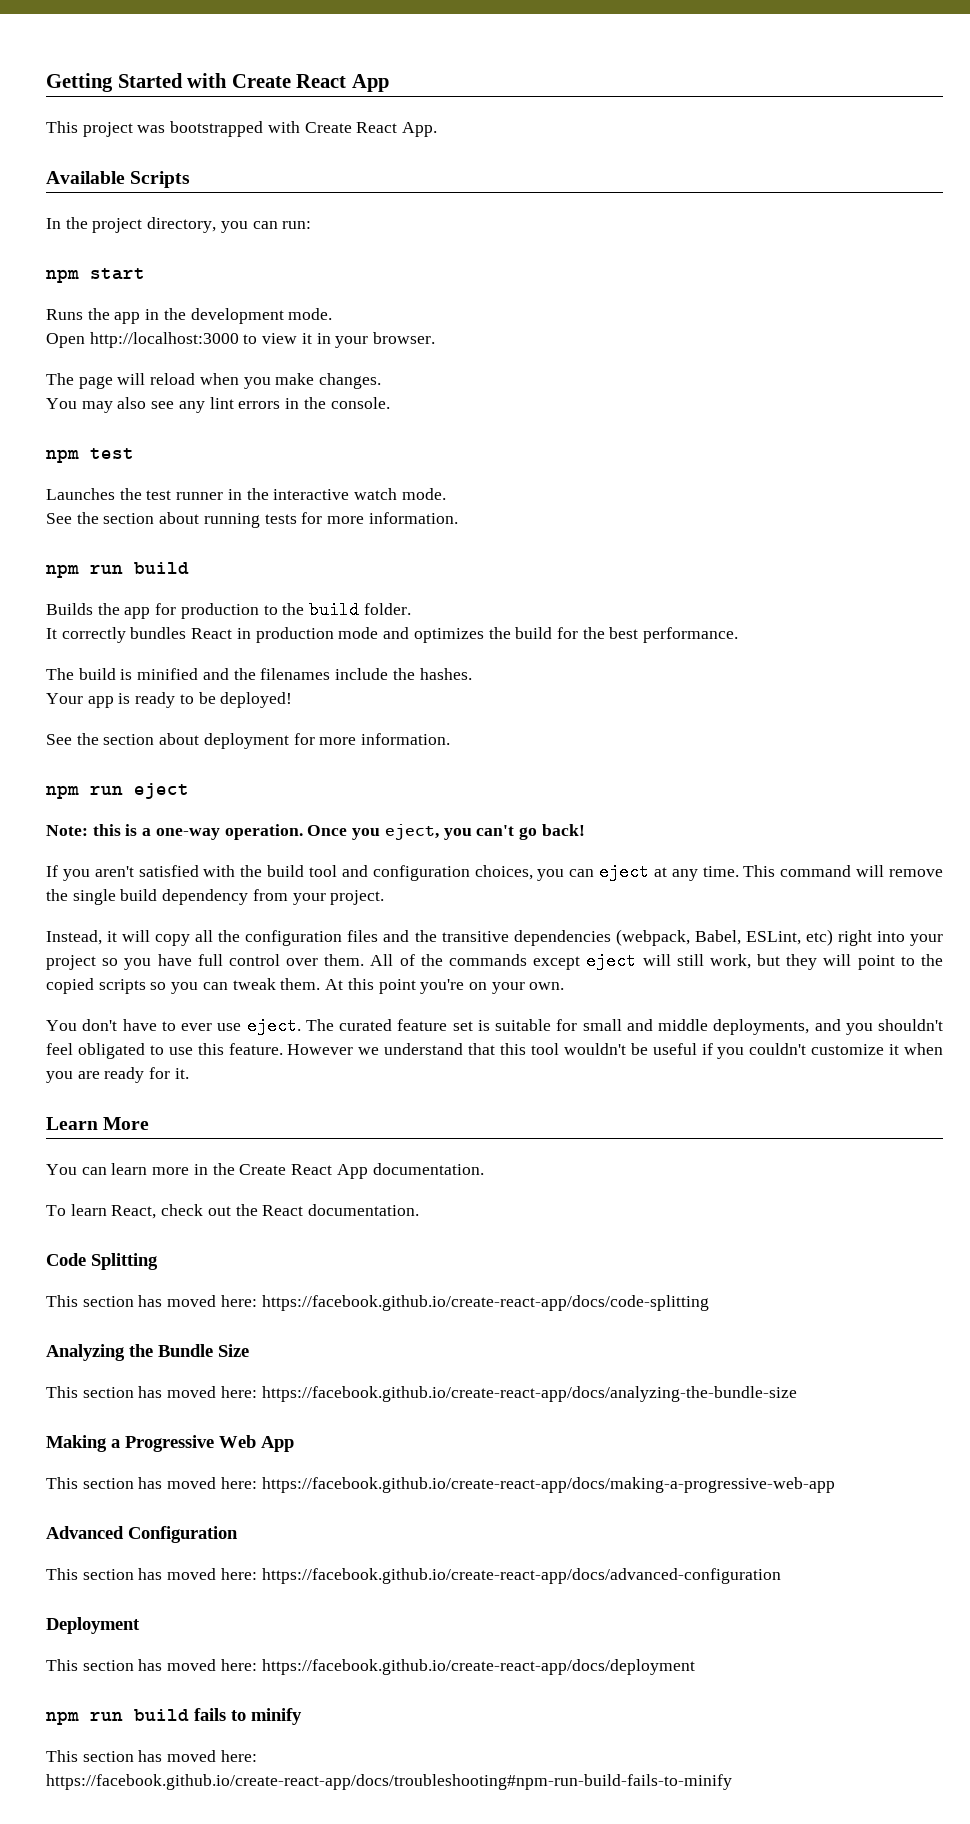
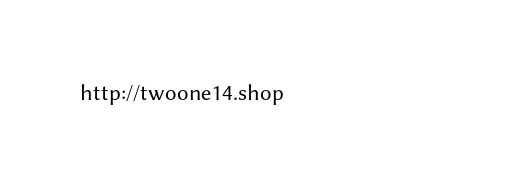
[46,73,389,92] [46,121,438,137] [46,171,191,188] [46,217,312,233] [46,268,145,283] [46,308,333,324] [46,332,436,348] [46,373,382,389] [46,397,390,413] [46,448,134,463] [46,488,446,500] [46,512,458,528] [46,562,189,578] [46,601,411,619] [46,627,739,643] [46,668,472,680] [46,692,293,708] [46,733,451,749] [46,783,189,799] [46,824,585,840] [46,863,944,881] [46,889,385,905] [46,929,943,946] [46,952,943,970] [46,978,565,994] [46,1017,943,1035] [46,1043,943,1059] [46,1067,189,1083] [46,1117,150,1130] [46,1163,484,1179] [46,1204,420,1219] [46,1253,158,1270] [46,1295,709,1311] [46,1344,249,1361] [46,1386,797,1402] [46,1435,294,1452] [46,1477,835,1493] [46,1526,238,1543] [46,1568,781,1584] [46,1617,140,1634] [46,1659,695,1675] [46,1708,302,1725] [46,1750,257,1762] [46,1774,732,1790] Getting Started with Create React App // This project was bootstrapped with Create React App. // Available Scripts // In the project directory, you can run: // npm start // Runs the app in the development mode. // Open http://localhost:3000 to view it in your browser. // The page will reload when you make changes. // You may also see any lint errors in the console. // npm test // Launches the test runner in the interactive watch mode. // See the section about running tests for more information. // npm run build // Builds the app for production to the build folder. // It correctly bundles React in production mode and optimizes the build for the best performance. // The build is minified and the filenames include the hashes. // Your app is ready to be deployed! // See the section about deployment for more information. // npm run eject // Note: this is a one-way operation. Once you eject, you can't go back! // If you aren't satisfied with the build tool and configuration choices, you can eject at any time. This command will remove the single build dependency from your project. // Instead, it will copy all the configuration files and the transitive dependencies (webpack, Babel, ESLint, etc) right into your project so you have full control over them. All of the commands except eject will still work, but they will point to the copied scripts so you can tweak them. At this point you're on your own. // You don't have to ever use eject. The curated feature set is suitable for small and middle deployments, and you shouldn't feel obligated to use this feature. However we understand that this tool wouldn't be useful if you couldn't customize it when you are ready for it. // Learn More // You can learn more in the Create React App documentation. // To learn React, check out the React documentation. // Code Splitting // This section has moved here: https://facebook.github.io/create-react-app/docs/code-splitting // Analyzing the Bundle Size // This section has moved here: https://facebook.github.io/create-react-app/docs/analyzing-the-bundle-size // Making a Progressive Web App // This section has moved here: https://facebook.github.io/create-react-app/docs/making-a-progressive-web-app // Advanced Configuration // This section has moved here: https://facebook.github.io/create-react-app/docs/advanced-configuration // Deployment // This section has moved here: https://facebook.github.io/create-react-app/docs/deployment // npm run build fails to minify // This section has moved here: https://facebook.github.io/create-react-app/docs/troubleshooting#npm-run-build-fails-to-minify -> [80,84,284,105] http://twoone14.shop

